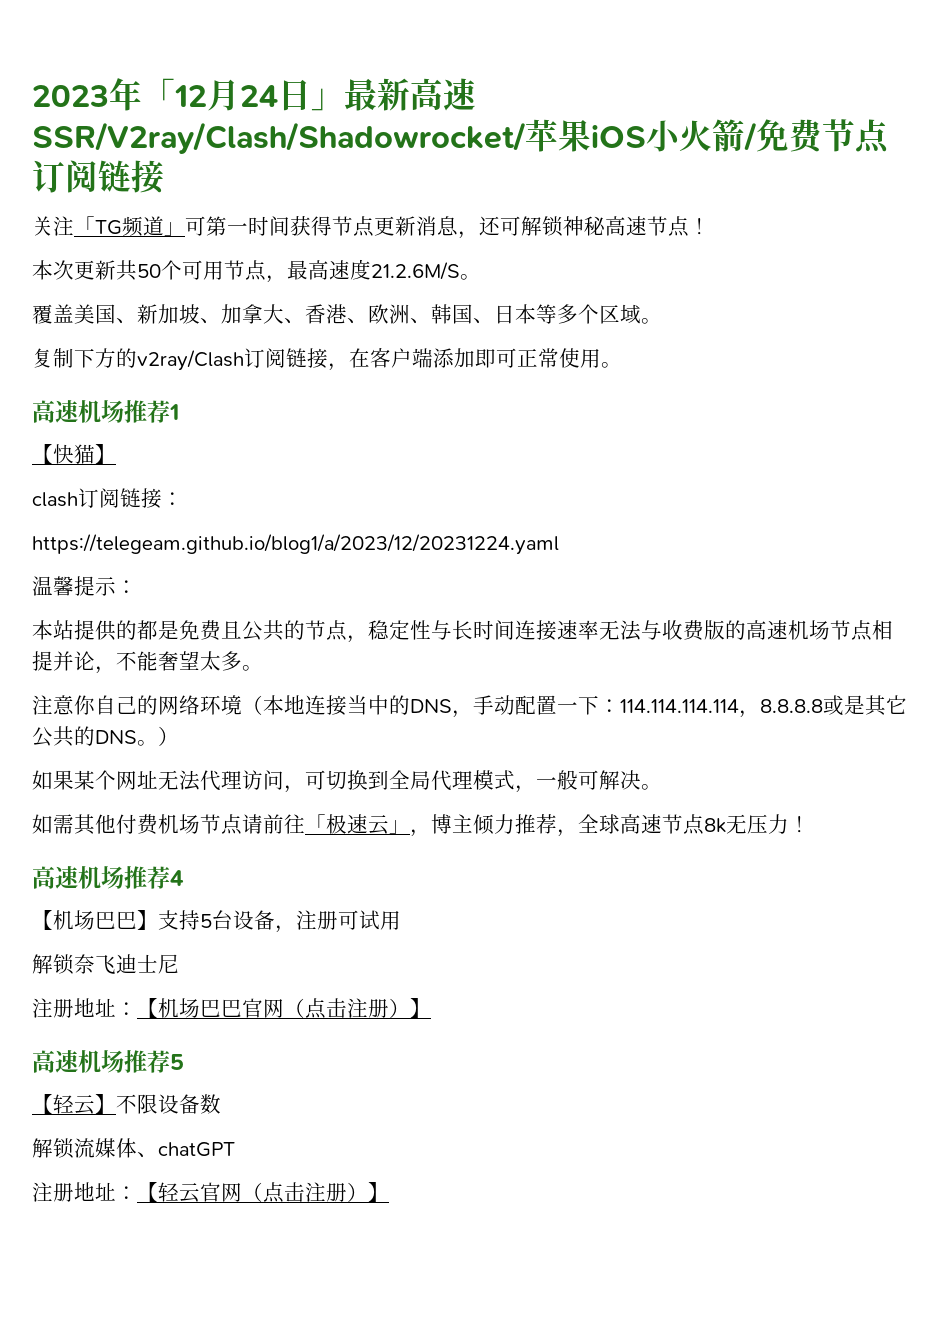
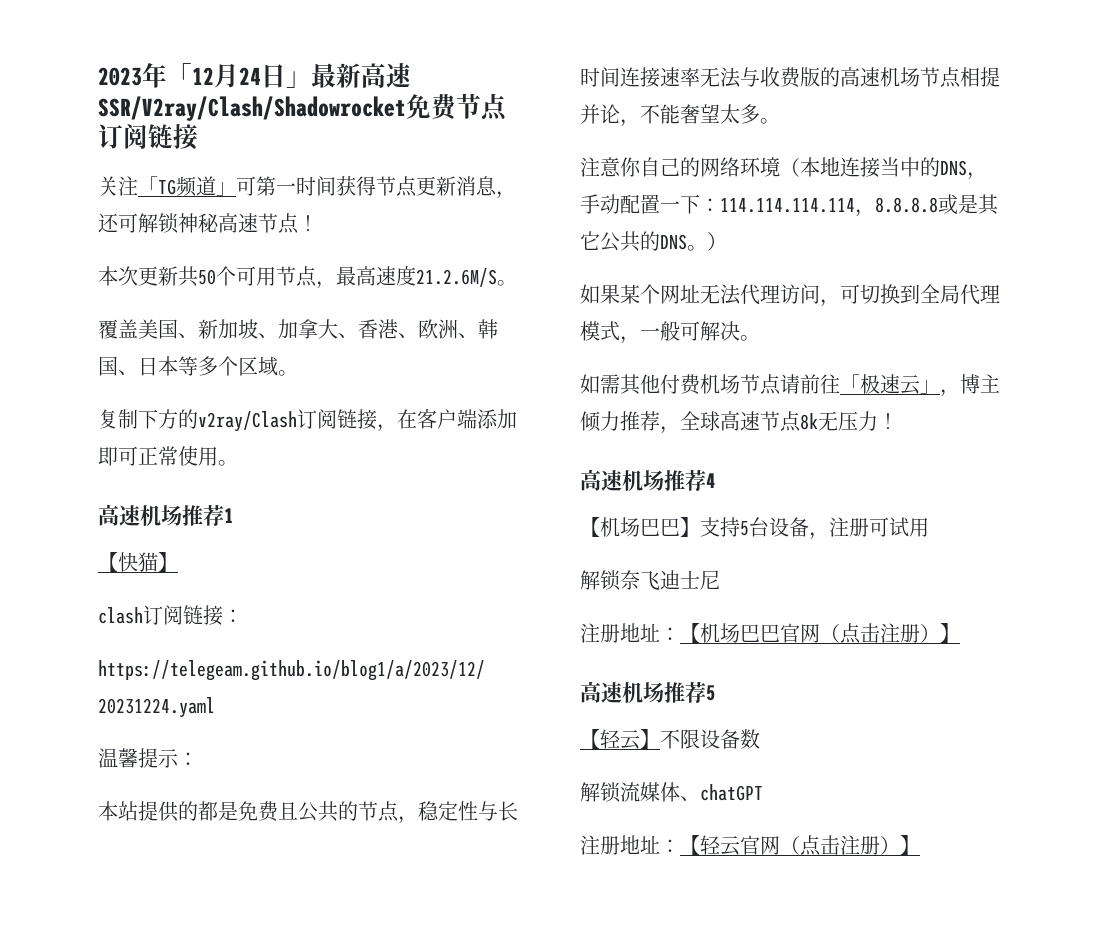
[32,119,757,154] SSR/V2ray/Clash/Shadowrocket/苹果iOS小火箭/ -> [98,96,406,121] SSR/V2ray/Clash/Shadowrocket

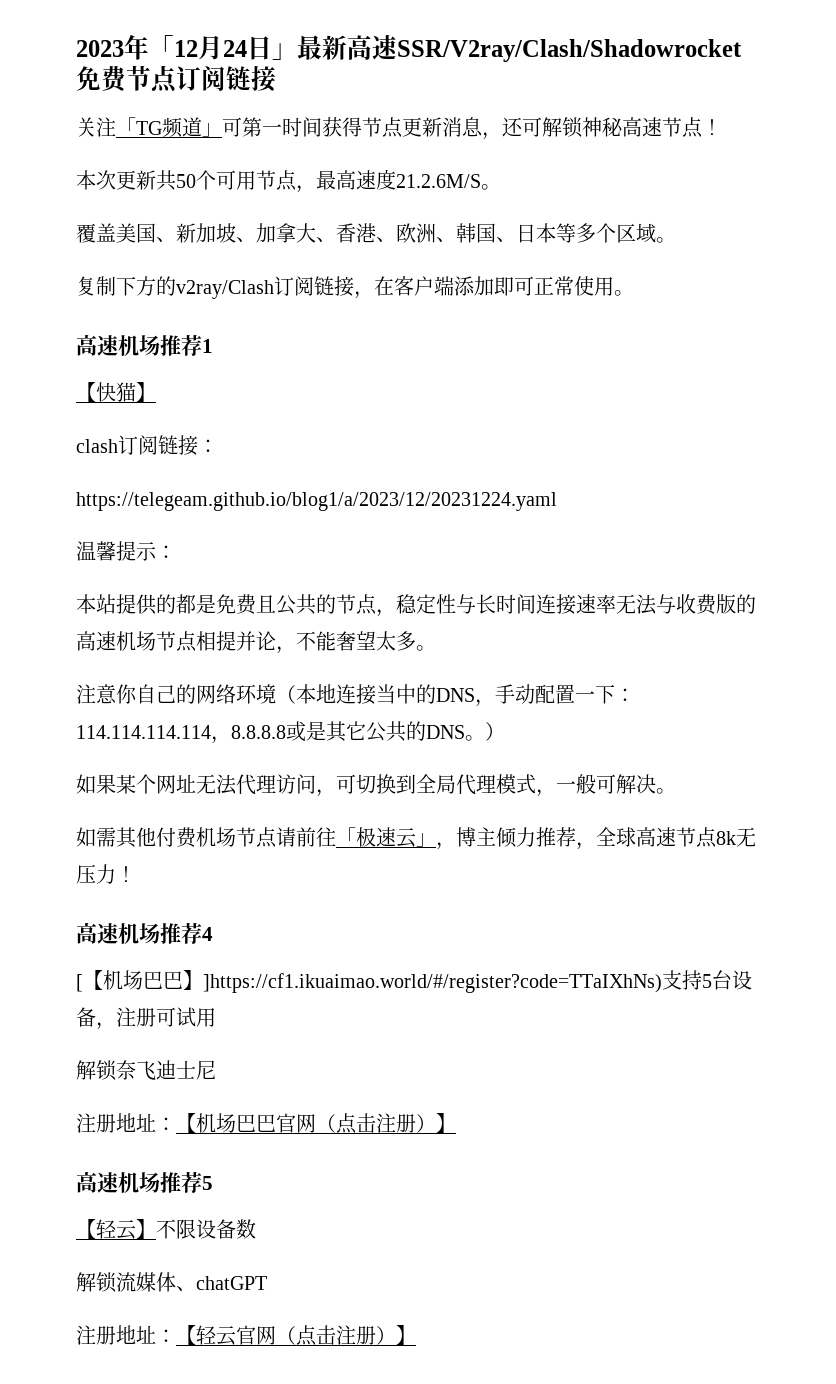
(715, 480) none -> [76,974,83,992] [
(700, 527) none -> [203,973,662,993] ]https://cf1.ikuaimao.world/#/register?code=TTaIXhNs)

